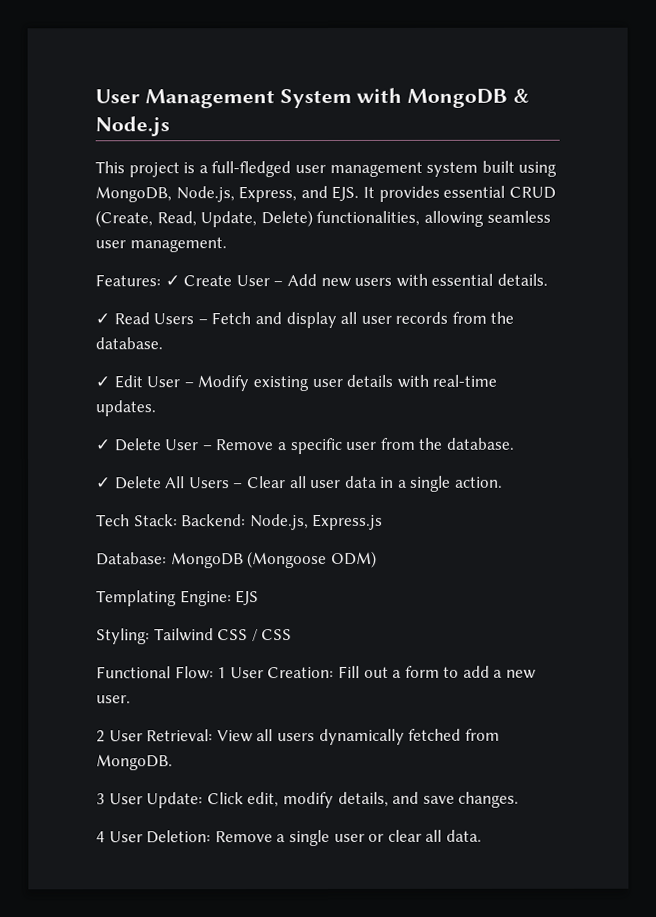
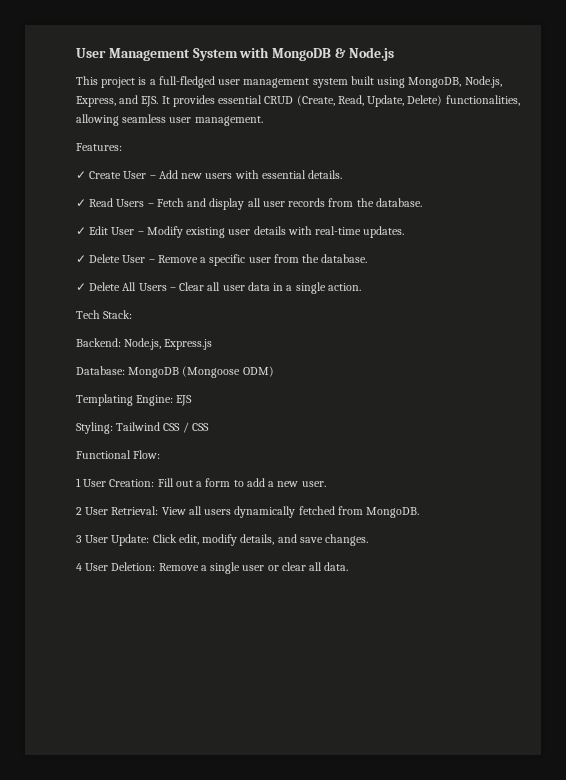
(161, 280) none -> (122, 147) //
(178, 520) none -> (133, 314) //
(214, 673) none -> (161, 454) //

